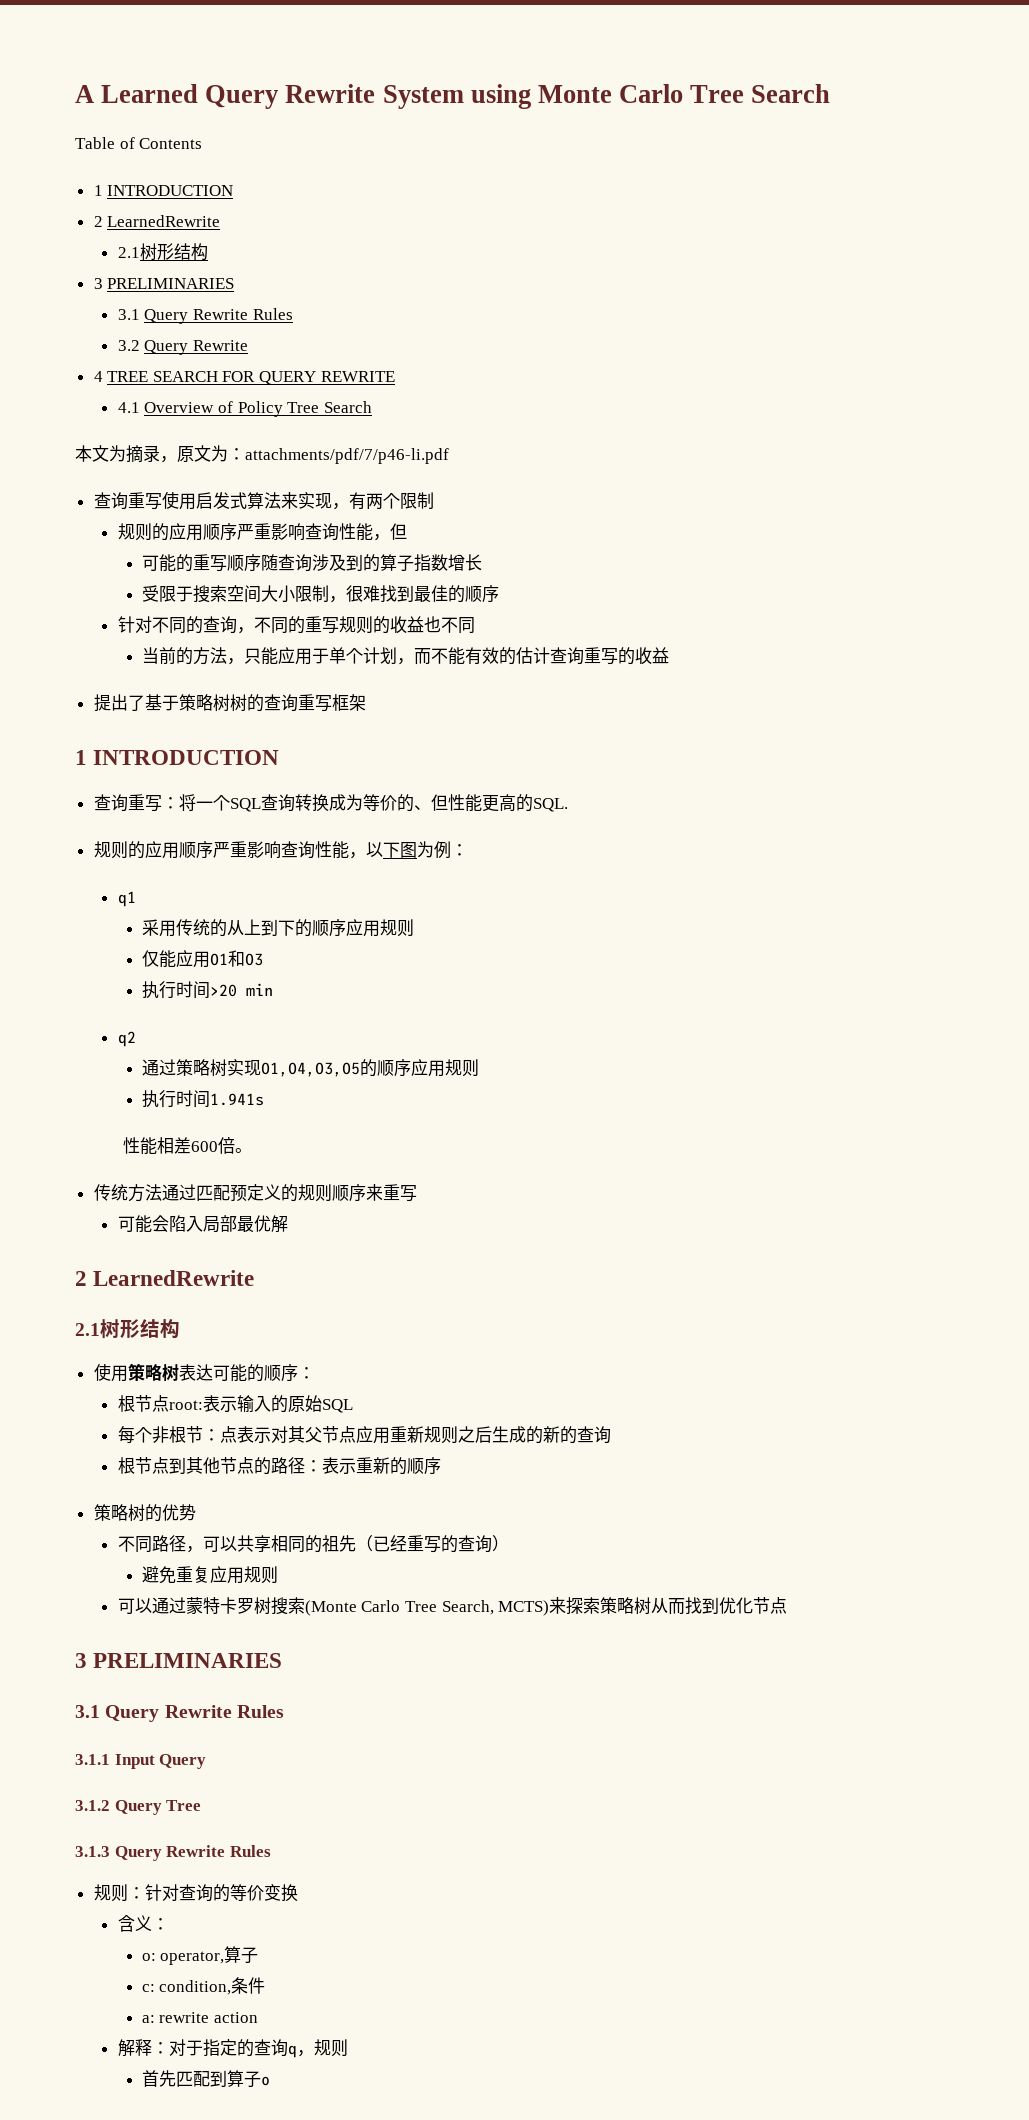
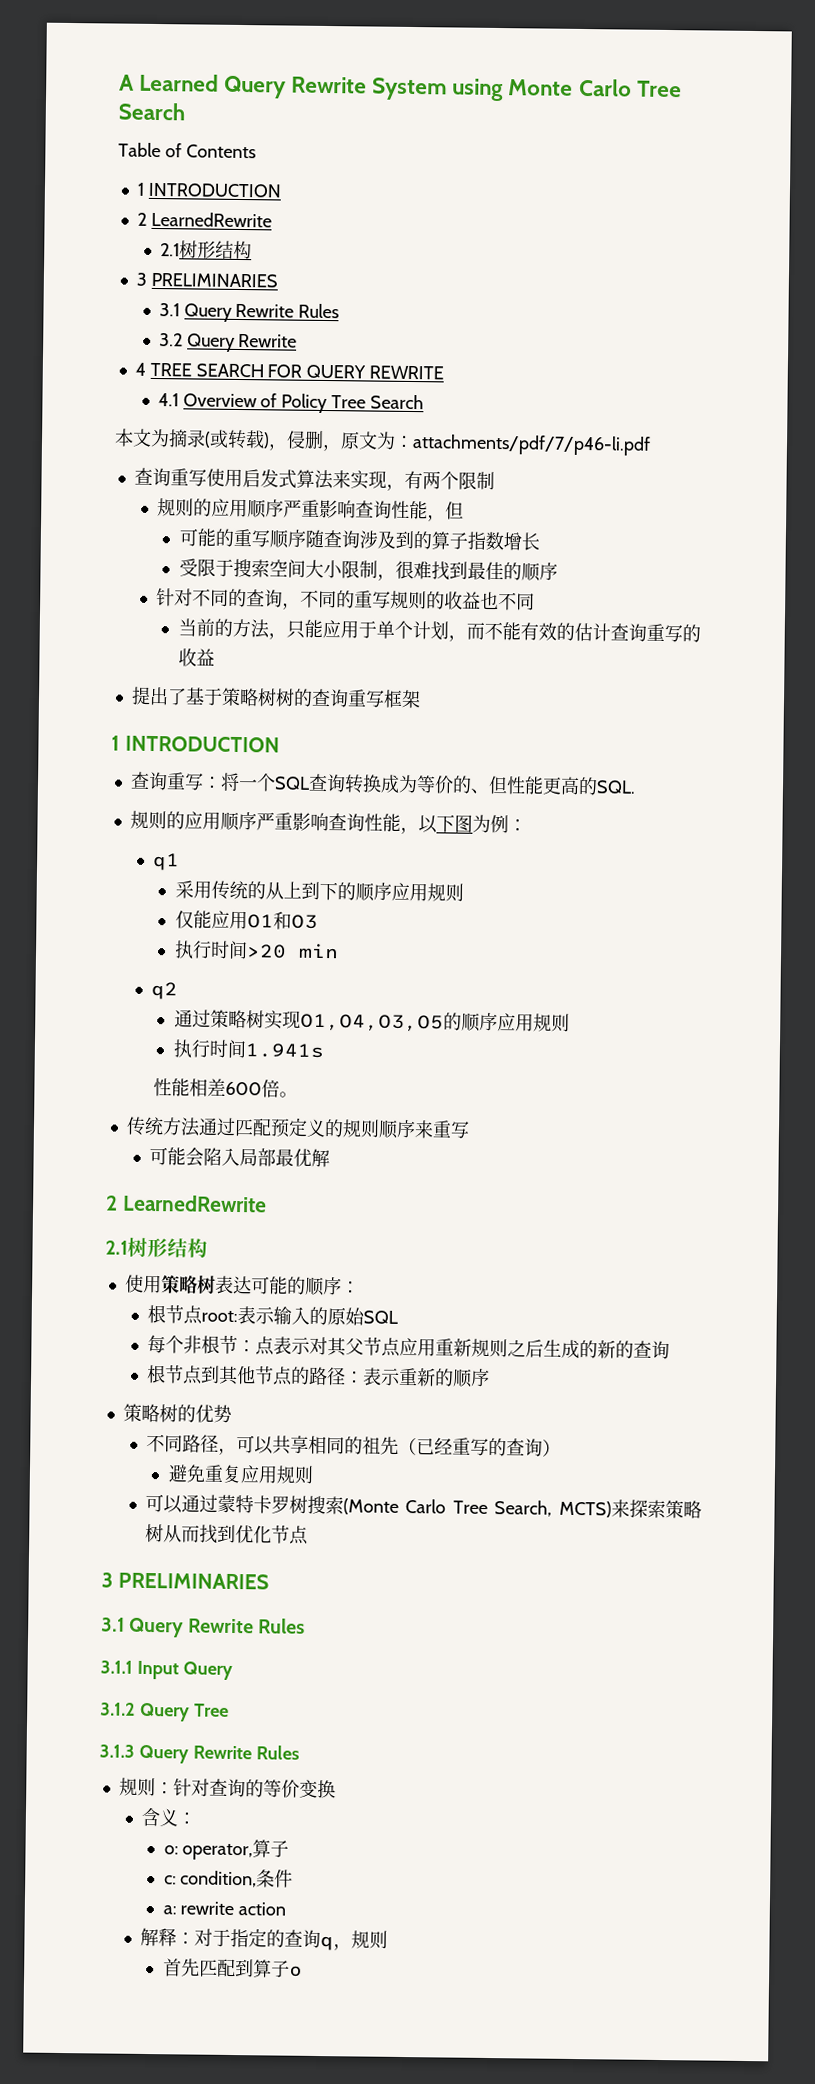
(160, 453) none -> [204,429,324,451] (或转载)，侵删

